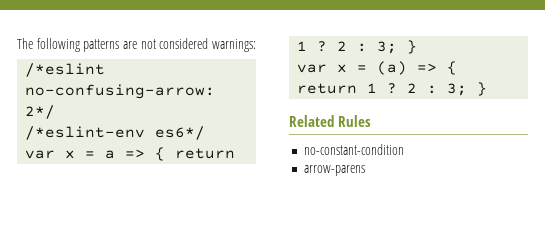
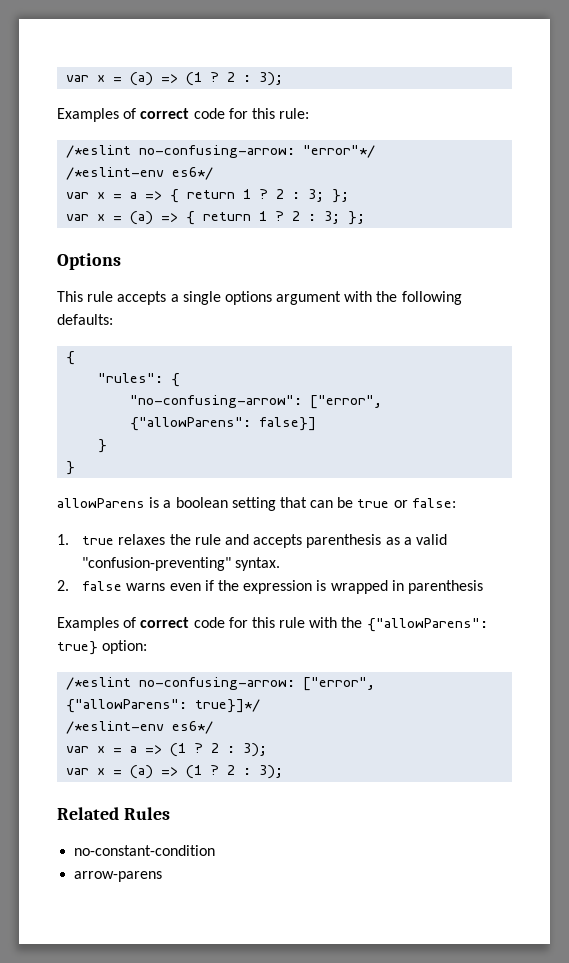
[17,38,256,52] [25,63,106,77] [25,84,216,99] [25,105,56,119] The following patterns are not considered warnings: // /*eslint no-confusing-arrow: 2*/ -> [66,72,284,86] [57,108,310,122] [66,145,376,158] var x = (a) => (1 ? 2 : 3); // Examples of correct code for this rule: // /*eslint no-confusing-arrow: "error"*/
[407,40,418,54] } -> [332,189,350,203] };
[477,82,488,96] } -> [348,211,366,225] [57,253,121,270] [57,291,462,305] [57,314,113,325] [66,351,76,365] [98,373,181,387] [130,395,383,409] [130,417,317,431] [98,439,108,453] [66,461,76,475] [57,497,456,511] [57,534,447,548] [82,557,281,571] [57,580,483,594] [57,617,488,632] [57,640,148,655] [66,677,376,691] [66,699,261,713] [66,721,214,734] [66,743,268,757] [66,765,284,779] }; // Options // This rule accepts a single options argument with the following defaults: // { // "rules": { // "no-confusing-arrow": ["error", {"allowParens": false}] // } // } // allowParens is a boolean setting that can be true or false: // 1. true relaxes the rule and accepts parenthesis as a valid "confusion-preventing" syntax. // 2. false warns even if the expression is wrapped in parenthesis // Examples of correct code for this rule with the {"allowParens": true} option: // /*eslint no-confusing-arrow: ["error", {"allowParens": true}]*/ // /*eslint-env es6*/ // var x = a => (1 ? 2 : 3); // var x = (a) => (1 ? 2 : 3);

